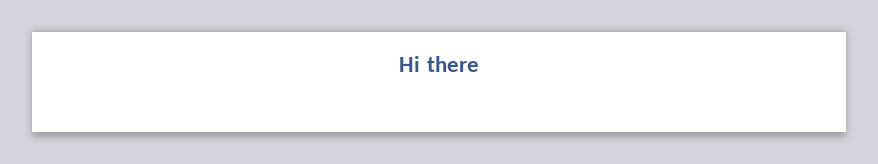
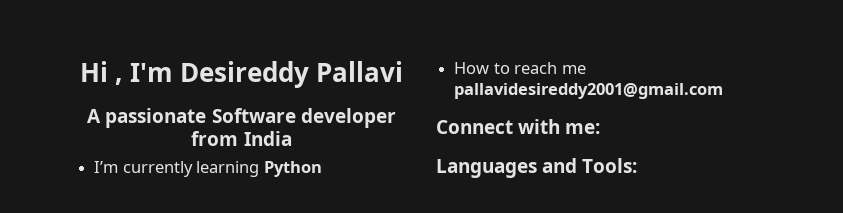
[426,56,479,72] there -> [115,61,403,88] [87,108,396,128] [191,131,292,146] [94,161,322,177] [454,62,586,74] [454,83,724,99] [436,119,601,134] [436,158,638,178] , I'm Desireddy Pallavi // A passionate Software developer from India // I’m currently learning Python // How to reach me pallavidesireddy2001@gmail.com // Connect with me: // Languages and Tools:

